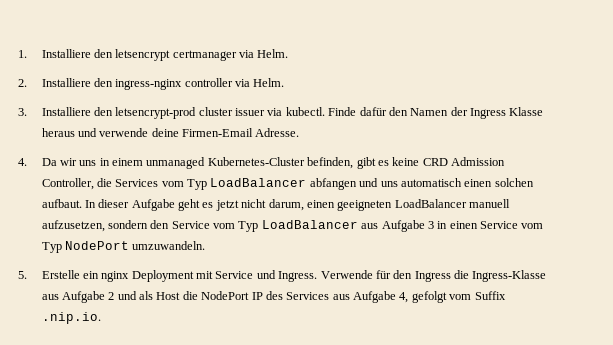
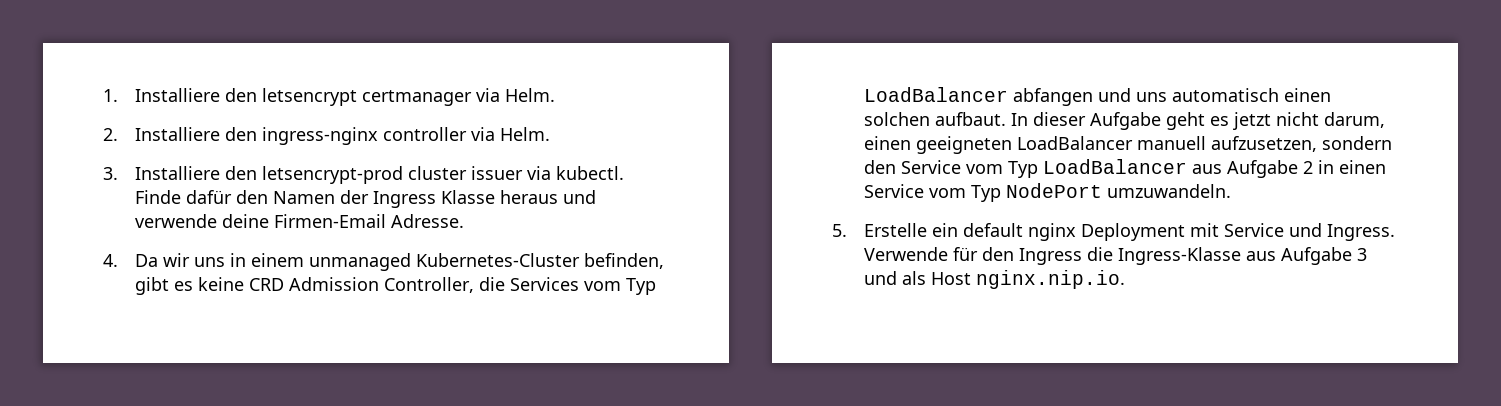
[427,221,434,229] 3 -> [1303,161,1314,174] 2
(99, 275) none -> [963,223,1024,237] default
[108,292,115,300] 2 -> [1357,248,1368,261] 3
[182,291,506,303] [41,312,101,324] die NodePort IP des Services aus Aufgabe 4, gefolgt vom Suffix .nip.io. -> [976,270,1126,289] nginx.nip.io.

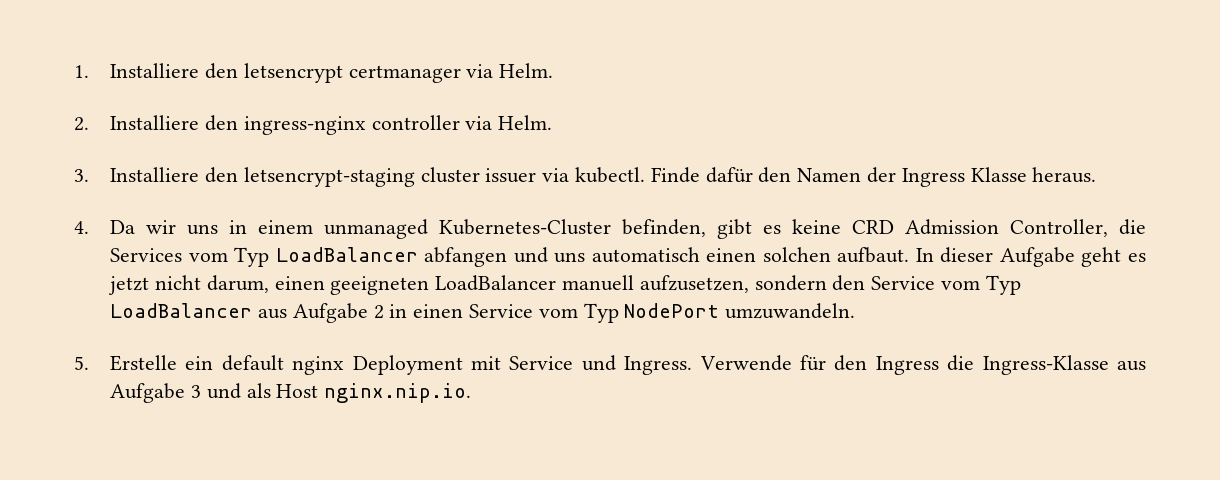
[262,166,404,184] letsencrypt-prod -> [243,167,415,187] letsencrypt-staging
[500,190,597,204] [135,214,465,228] heraus und verwende deine Firmen-Email Adresse. -> [1032,167,1097,183] heraus.

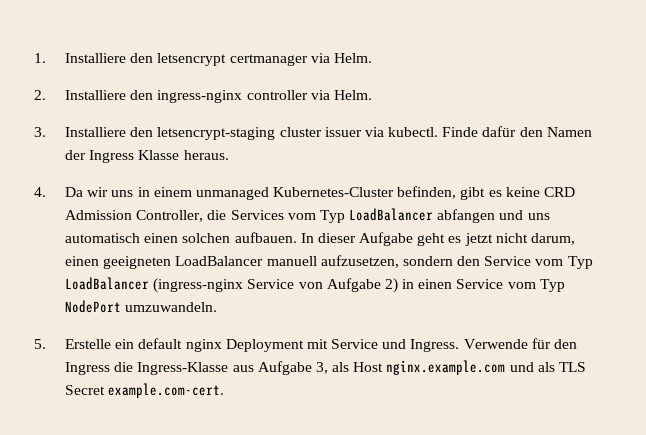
[837,247,910,263] aufbaut. -> [234,232,297,243] aufbauen.
[257,303,384,323] aus Aufgabe 2 -> [153,278,398,293] (ingress-nginx Service von Aufgabe 2)
[190,383,472,403] 3 und als Host nginx.nip.io. -> [315,360,587,375] [64,383,225,398] 3, als Host nginx.example.com und als TLS Secret example.com-cert.

